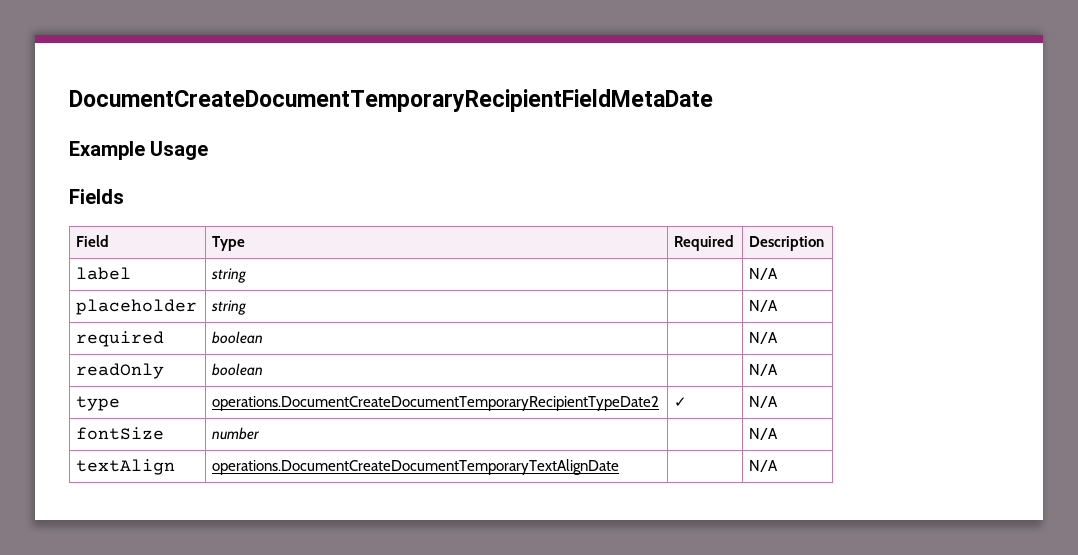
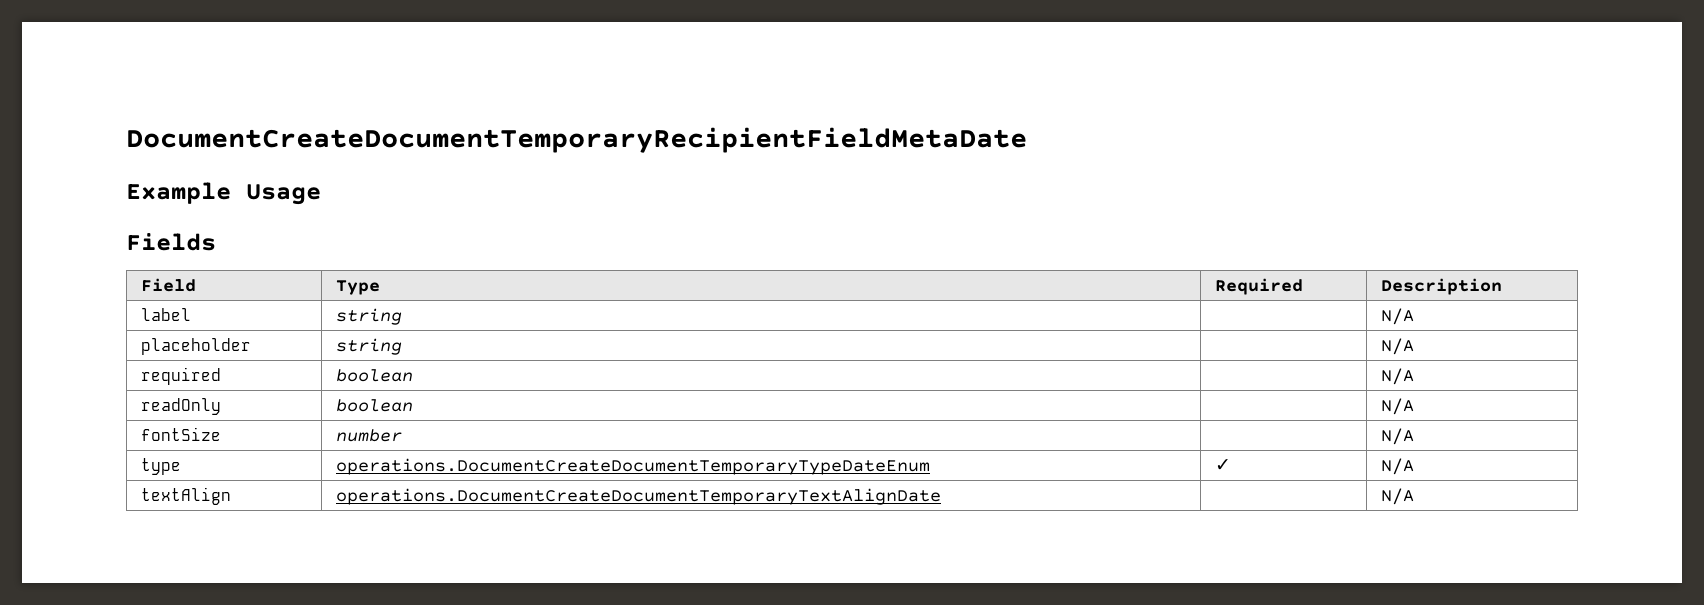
[76,396,121,411] [212,396,660,411] [674,397,688,407] [749,396,779,408] // type | operations.DocumentCreateDocumentTemporaryRecipientTypeDate2 | ✓ | N/A -> (1415, 406) none
(779, 434) none -> [141,458,182,475] [336,458,931,475] [1215,459,1232,471] [1381,458,1415,475] // type | operations.DocumentCreateDocumentTemporaryTypeDateEnum | ✓ | N/A

